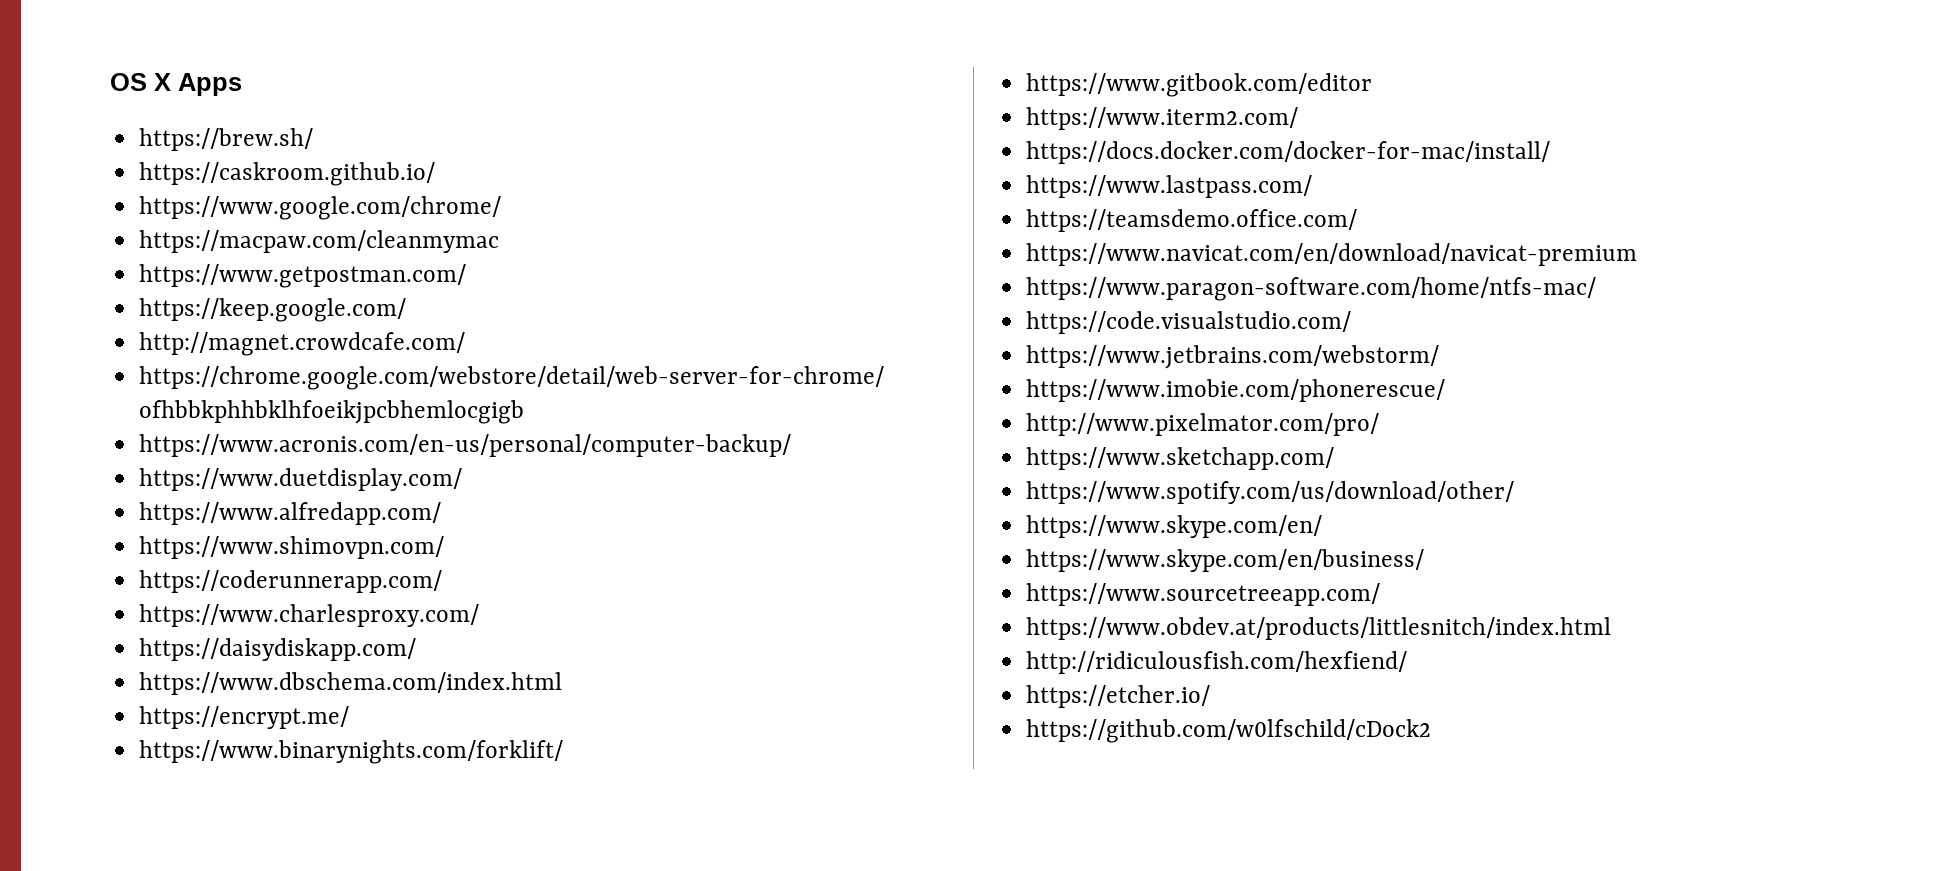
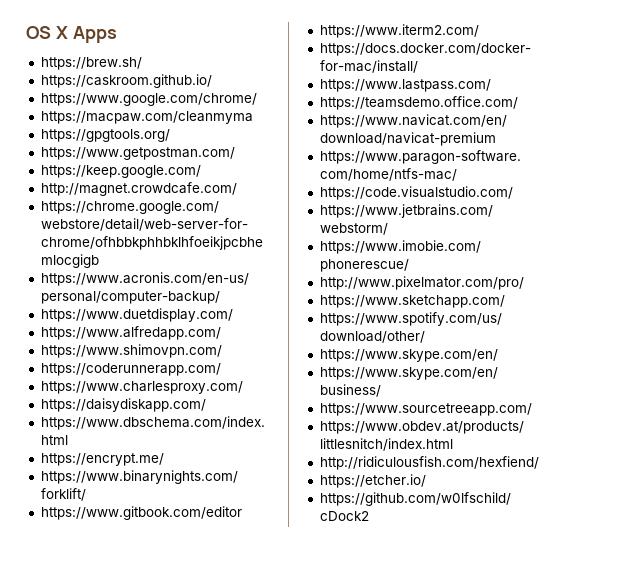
[139,230,500,253] https://macpaw.com/cleanmymac -> [40,111,253,124] [40,129,170,142] https://macpaw.com/cleanmyma // https://gpgtools.org/

